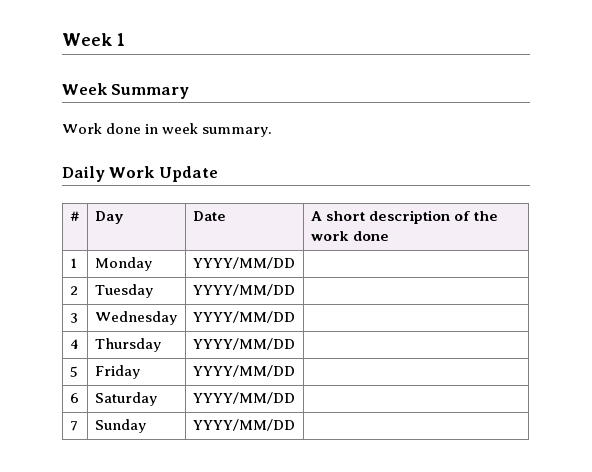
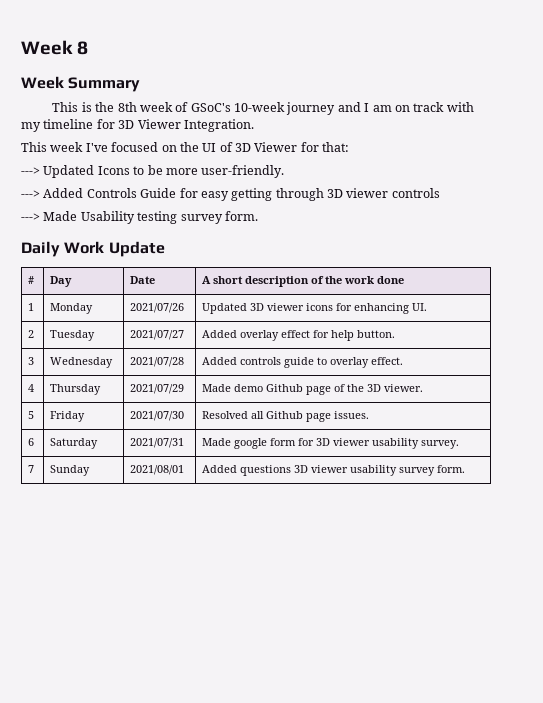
[62,33,125,46] Week 1 -> [21,40,89,55] Week 8
[62,123,273,137] Work done in week summary. -> [52,102,474,115] [21,119,254,132] [21,142,350,152] [21,165,285,178] [21,188,440,201] [21,211,258,224] This is the 8th week of GSoC's 10-week journey and I am on track with my timeline for 3D Viewer Integration. // This week I've focused on the UI of 3D Viewer for that: // ---> Updated Icons to be more user-friendly. // ---> Added Controls Guide for easy getting through 3D viewer controls // ---> Made Usability testing survey form.
[192,257,295,269] [69,286,78,295] [94,284,153,298] [192,284,295,296] [69,313,78,323] [94,311,177,325] [192,311,295,323] [69,339,79,349] [94,338,161,352] [192,338,295,350] [69,366,78,377] [94,365,140,379] [192,365,295,377] [69,393,79,403] [94,392,157,406] [192,392,295,404] [69,421,78,431] [94,419,146,433] [192,419,295,431] YYYY/MM/DD | // 2 | Tuesday | YYYY/MM/DD | // 3 | Wednesday | YYYY/MM/DD | // 4 | Thursday | YYYY/MM/DD | // 5 | Friday | YYYY/MM/DD | // 6 | Saturday | YYYY/MM/DD | // 7 | Sunday | YYYY/MM/DD | -> [130,303,185,313] [202,303,428,314] [28,330,35,338] [50,330,96,341] [130,330,185,340] [202,330,396,341] [28,357,35,365] [50,357,114,368] [130,357,185,367] [202,357,404,368] [28,384,35,392] [50,384,102,395] [130,384,185,394] [202,384,424,395] [28,411,35,419] [50,411,86,422] [130,411,185,421] [202,411,370,422] [28,438,35,446] [50,438,99,449] [130,438,185,448] [202,438,460,449] [28,465,35,473] [50,465,91,476] [130,465,185,475] [202,465,466,476] 2021/07/26 | Updated 3D viewer icons for enhancing UI. // 2 | Tuesday | 2021/07/27 | Added overlay effect for help button. // 3 | Wednesday | 2021/07/28 | Added controls guide to overlay effect. // 4 | Thursday | 2021/07/29 | Made demo Github page of the 3D viewer. // 5 | Friday | 2021/07/30 | Resolved all Github page issues. // 6 | Saturday | 2021/07/31 | Made google form for 3D viewer usability survey. // 7 | Sunday | 2021/08/01 | Added questions 3D viewer usability survey form.

